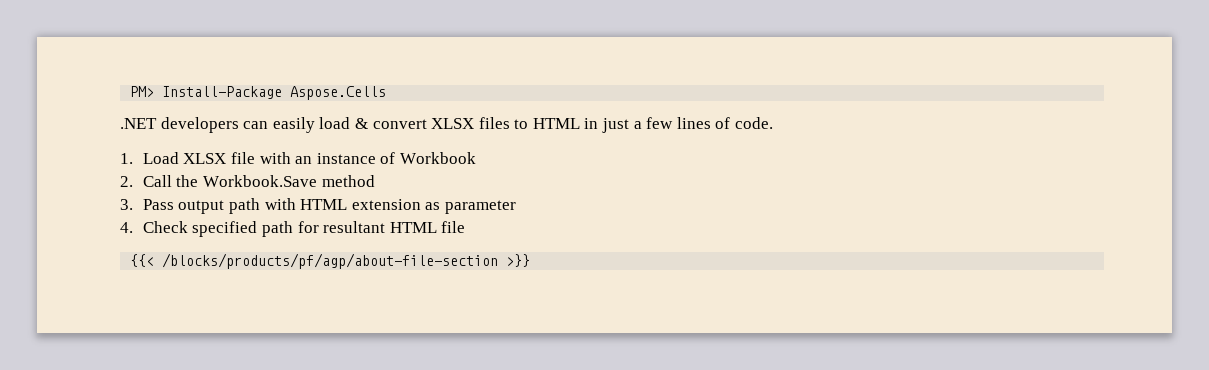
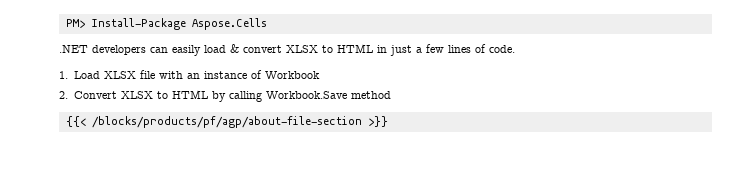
[478,117,510,129] files -> (318, 49) none
[142,175,375,187] [120,198,516,214] [120,221,466,237] Call the Workbook.Save method // 3. Pass output path with HTML extension as parameter // 4. Check specified path for resultant HTML file -> [73,90,391,102] Convert XLSX to HTML by calling Workbook.Save method

